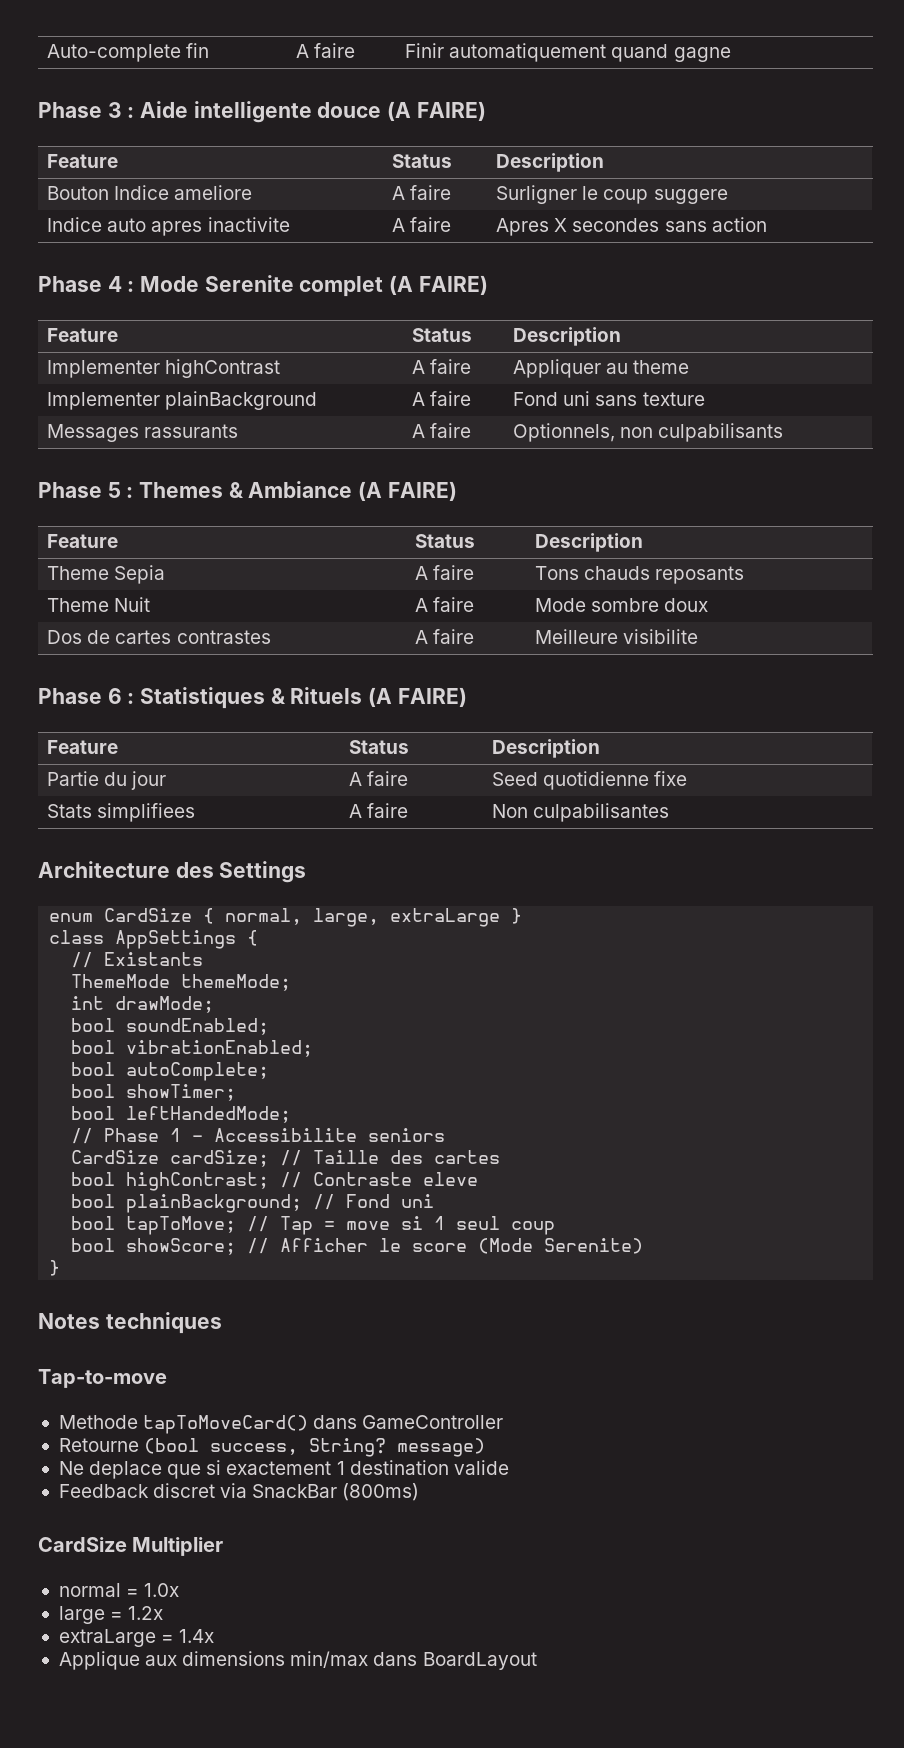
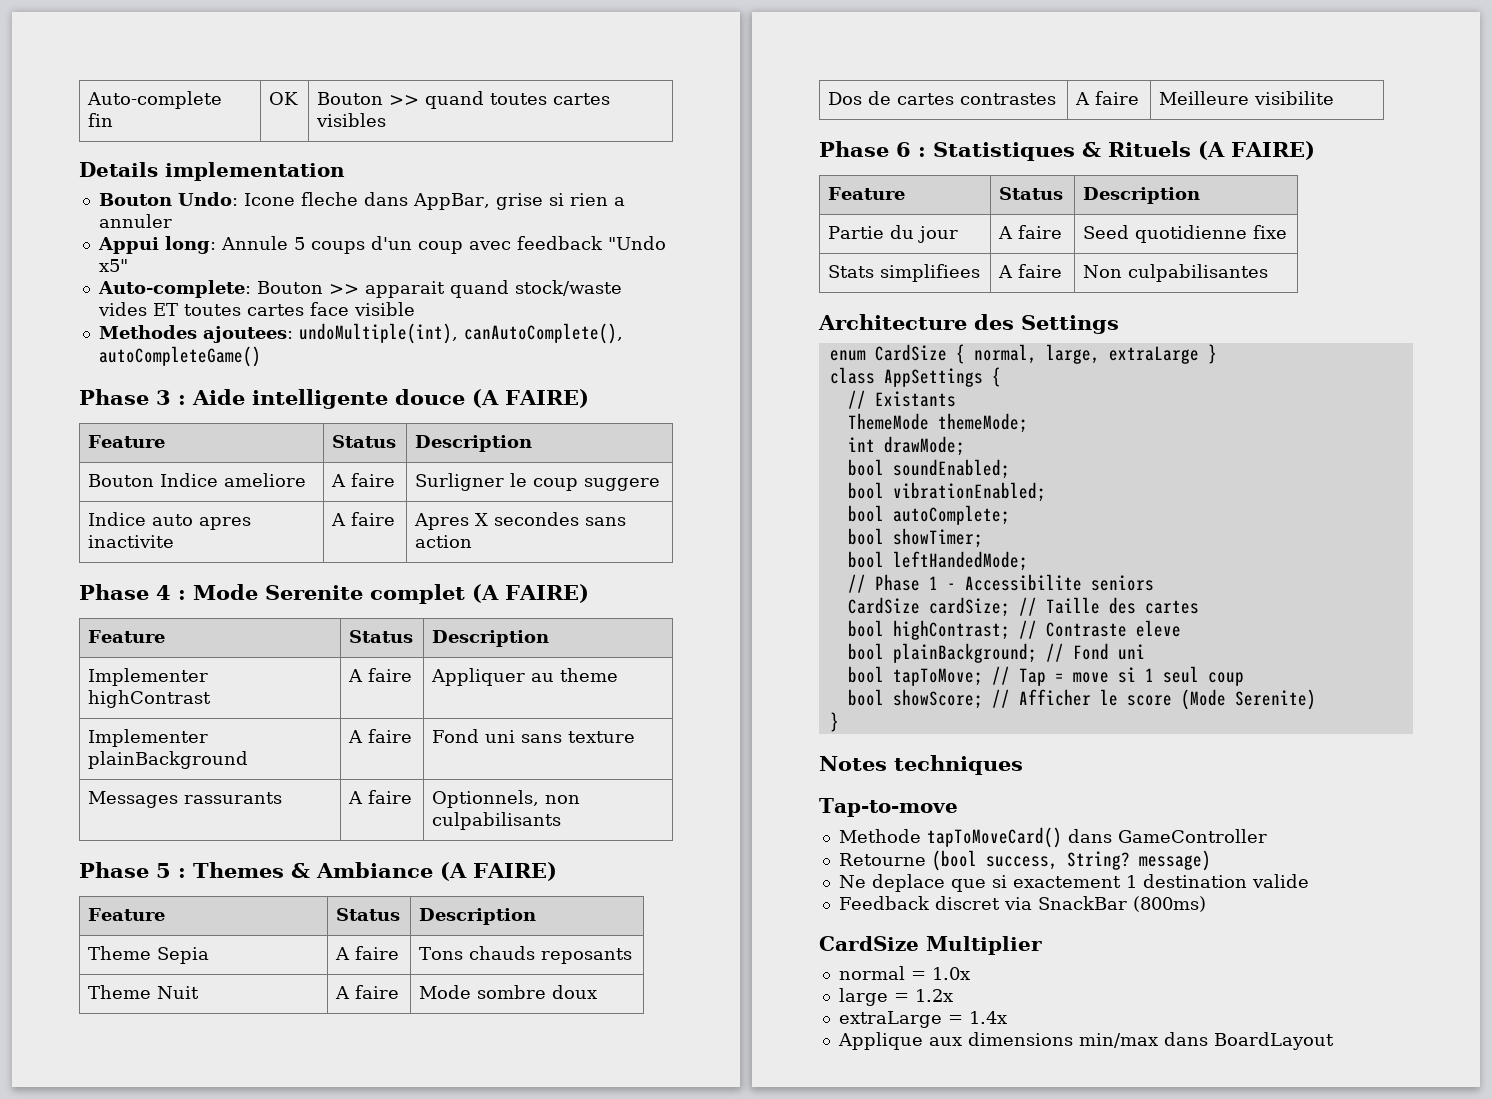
[296,43,356,58] [405,43,731,62] A faire | Finir automatiquement quand gagne -> [269,92,299,105] [317,91,611,109] [316,113,387,127] [79,162,345,181] [98,192,625,210] [98,214,172,228] [97,236,666,254] [98,259,128,272] [97,280,622,298] [97,302,415,316] [98,323,623,344] [98,346,261,367] OK | Bouton >> quand toutes cartes visibles // Details implementation // Bouton Undo: Icone fleche dans AppBar, grise si rien a annuler // Appui long: Annule 5 coups d'un coup avec feedback "Undo x5" // Auto-complete: Bouton >> apparait quand stock/waste vides ET toutes cartes face visible // Methodes ajoutees: undoMultiple(int), canAutoComplete(), autoCompleteGame()

